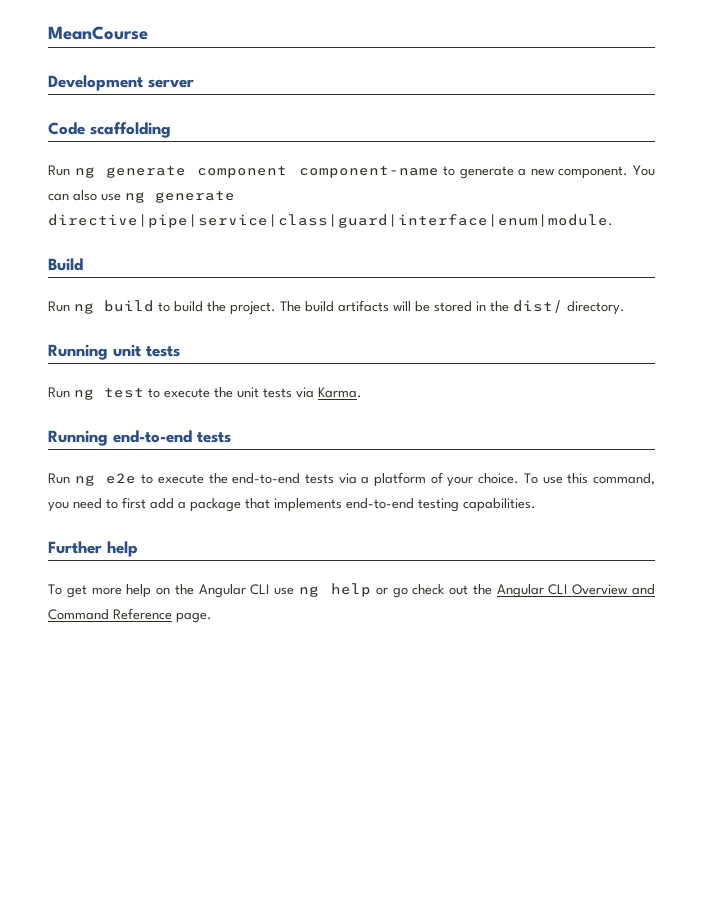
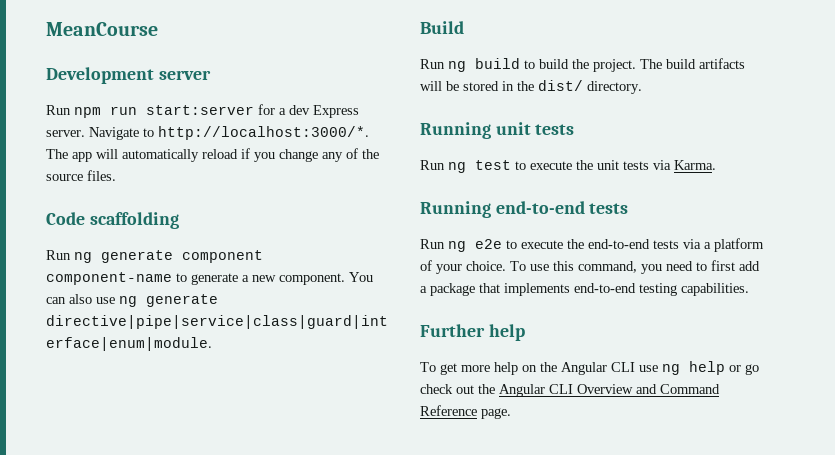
(194, 83) none -> [46,104,359,118] [46,126,369,140] [46,148,379,162] [46,170,116,181] // Run npm run start:server for a dev Express server. Navigate to http://localhost:3000/*. The app will automatically reload if you change any of the source files.

